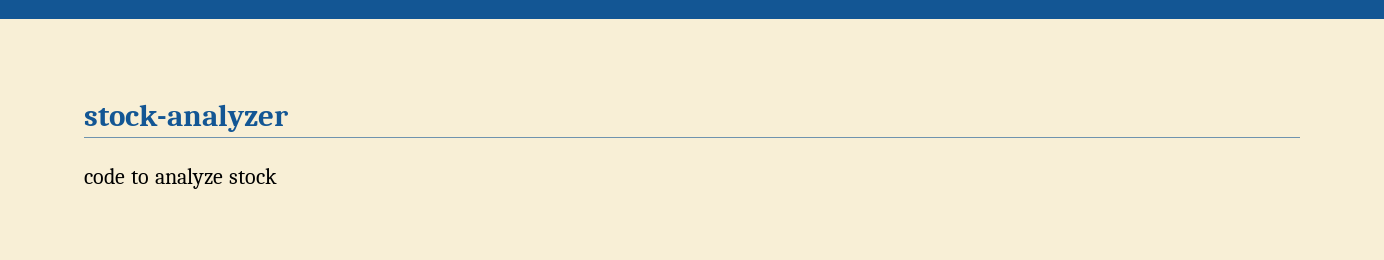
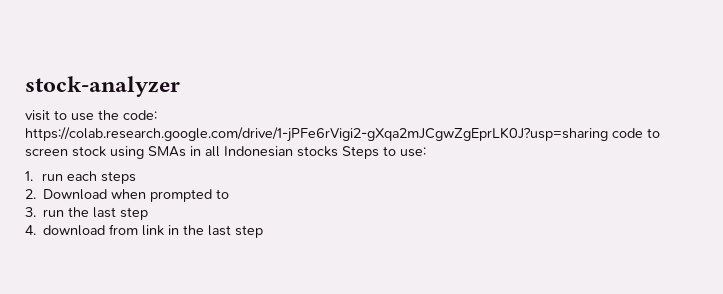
[84,168,277,189] code to analyze stock -> [25,110,157,121] [25,127,660,142] [25,146,426,159] [25,171,137,184] [25,189,230,202] [25,207,149,220] [25,224,264,238] visit to use the code: https://colab.research.google.com/drive/1-jPFe6rVigi2-gXqa2mJCgwZgEprLK0J?usp=sharing code to screen stock using SMAs in all Indonesian stocks Steps to use: // 1. run each steps // 2. Download when prompted to // 3. run the last step // 4. download from link in the last step

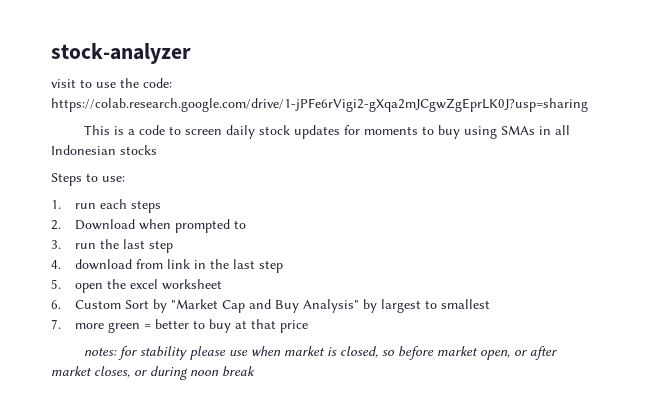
[612,128,660,138] [25,146,106,157] code to screen stock -> [84,125,461,139] // This is a code to screen daily stock updates for moments to buy
(338, 151) none -> (157, 150) //
(264, 231) none -> [51,279,223,293] [51,299,491,313] [51,319,309,333] [84,346,558,360] [51,366,255,380] // 5. open the excel worksheet // 6. Custom Sort by "Market Cap and Buy Analysis" by largest to smallest // 7. more green = better to buy at that price // notes: for stability please use when market is closed, so before market open, or after market closes, or during noon break

